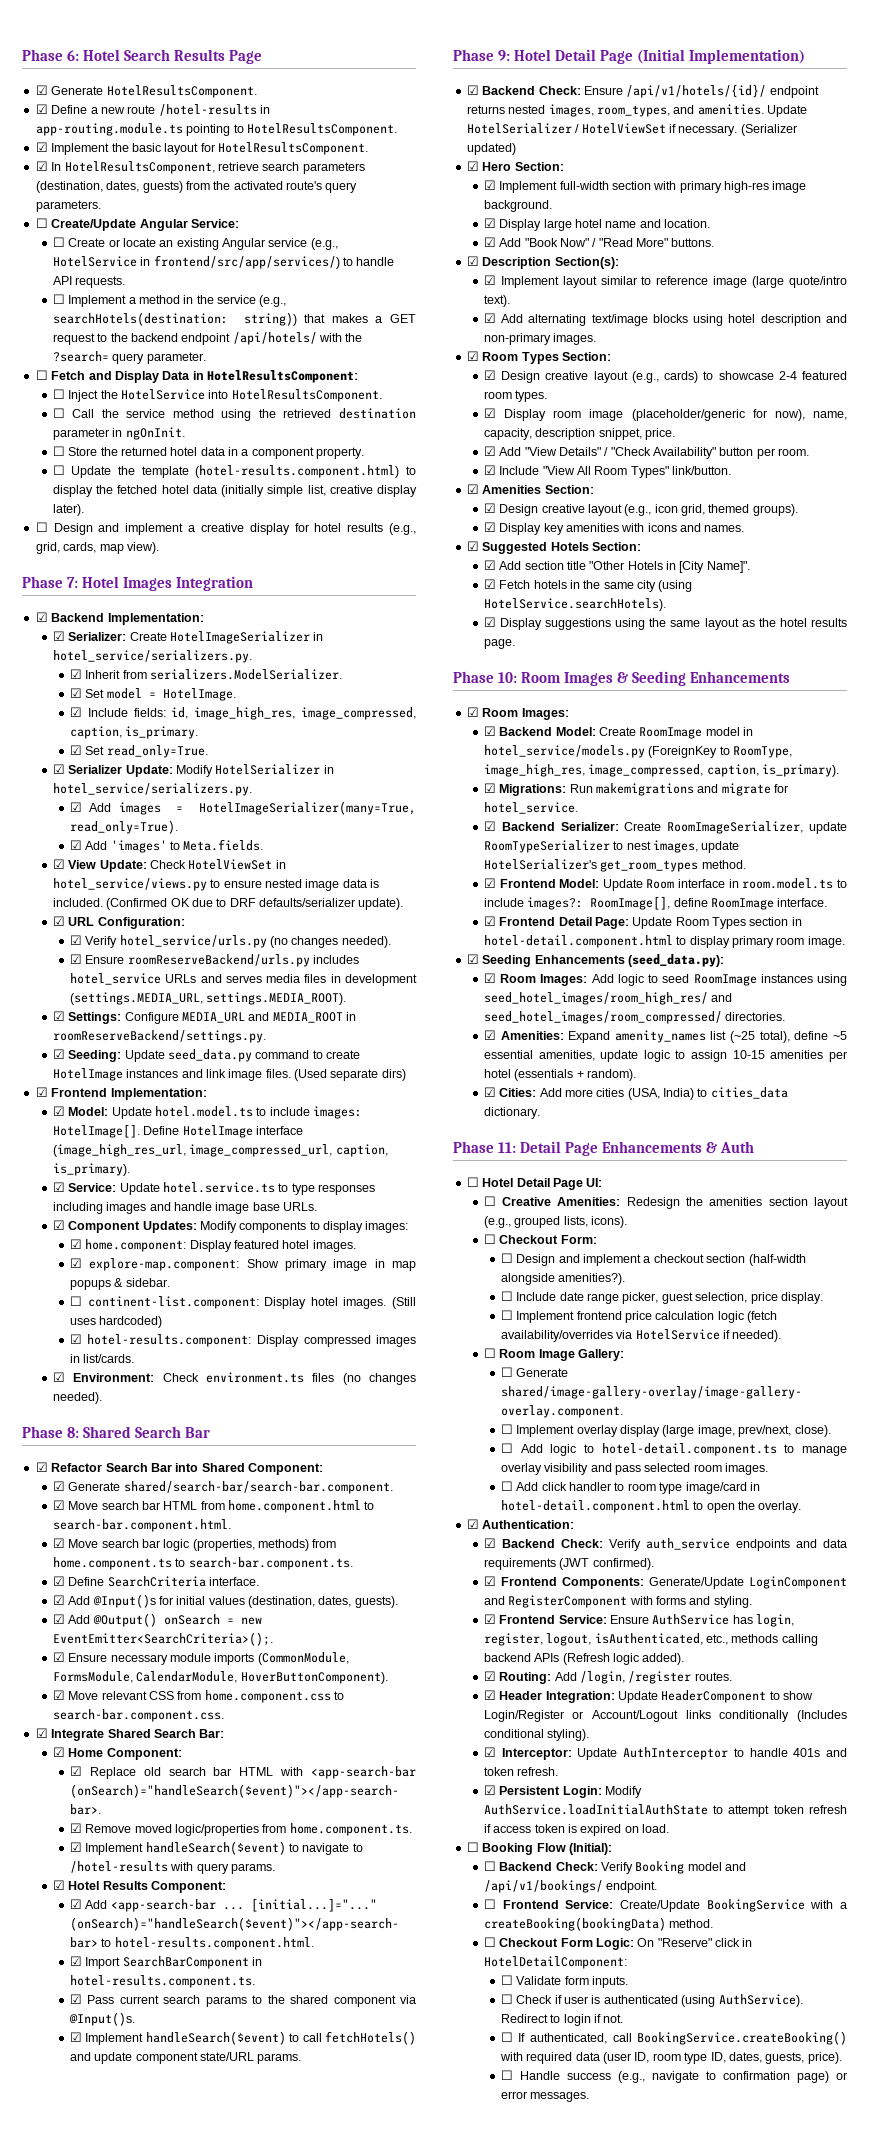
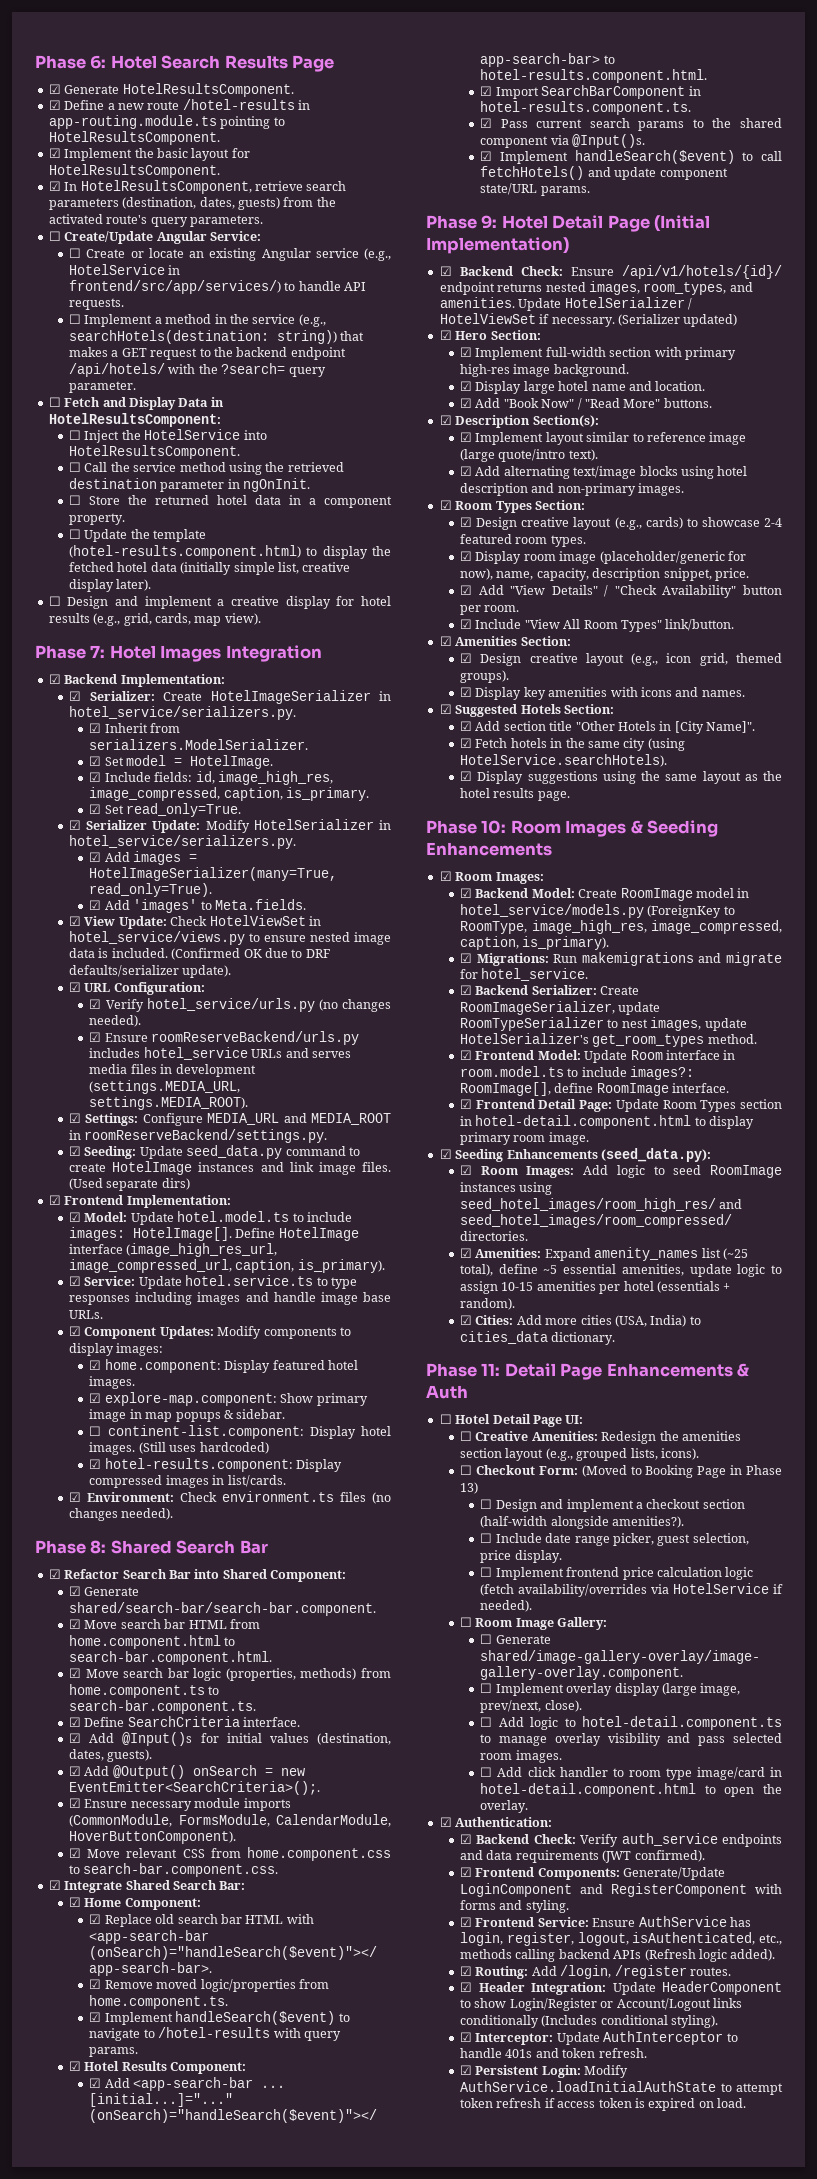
(597, 1239) none -> [581,1465,782,1478] [460,1482,479,1494] (Moved to Booking Page in Phase 13)
[466,1842,612,1855] [483,1861,747,1874] [483,1880,658,1893] [483,1899,847,1912] [483,1917,714,1931] [483,1937,753,1950] [483,1956,627,1969] [500,1975,629,1988] [500,1994,803,2007] [500,2014,624,2026] [500,2031,847,2045] [499,2052,842,2064] [500,2070,847,2083] [500,2091,590,2102] // ☐ Booking Flow (Initial): // ☐ Backend Check: Verify Booking model and /api/v1/bookings/ endpoint. // ☐ Frontend Service: Create/Update BookingService with a createBooking(bookingData) method. // ☐ Checkout Form Logic: On "Reserve" click in HotelDetailComponent: // ☐ Validate form inputs. // ☐ Check if user is authenticated (using AuthService). Redirect to login if not. // ☐ If authenticated, call BookingService.createBooking() with required data (user ID, room type ID, dates, guests, price). // ☐ Handle success (e.g., navigate to confirmation page) or error messages. -> (747, 2103) none

